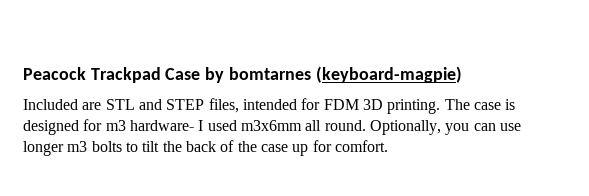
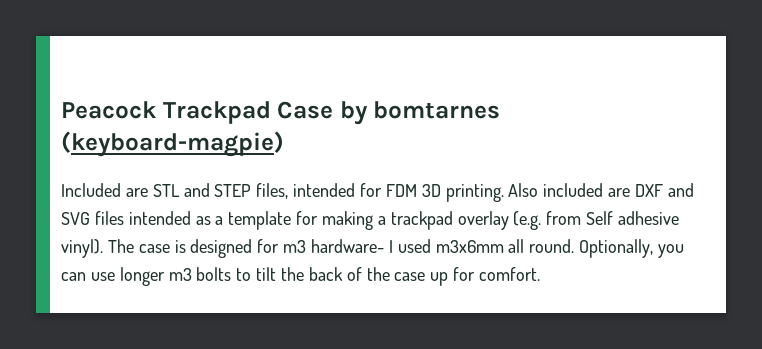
(441, 106) none -> [508,183,694,197] [61,211,680,230] [61,239,103,258] Also included are DXF and SVG files intended as a template for making a trackpad overlay (e.g. from Self adhesive vinyl).

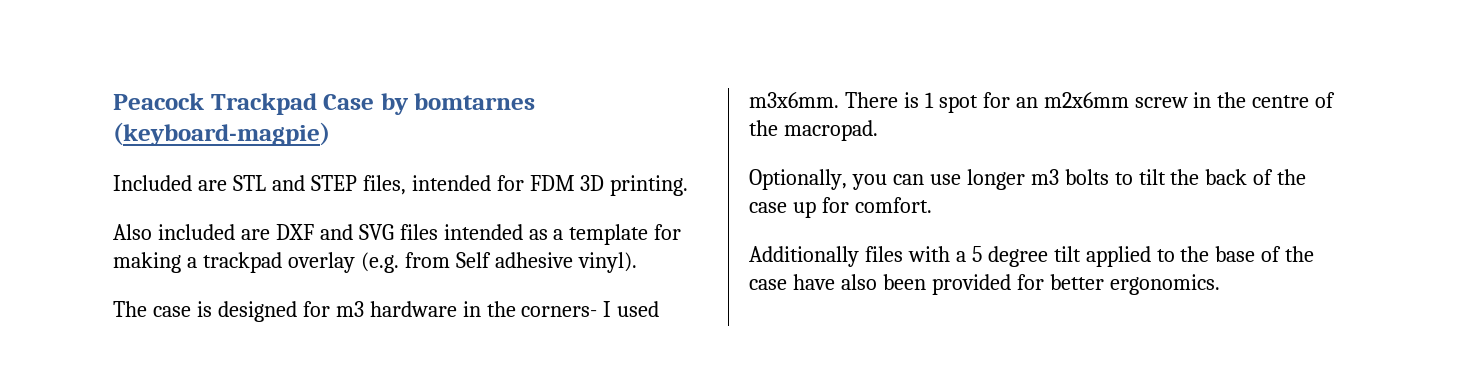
(504, 193) none -> (689, 185) //
(103, 248) none -> (637, 262) //
[311,239,575,253] hardware- I used m3x6mm all round. -> [369,301,660,317] [749,92,1336,113] [749,120,878,141] hardware in the corners- I used m3x6mm. There is 1 spot for an m2x6mm screw in the centre of the macropad. //
(541, 274) none -> [749,246,1315,267] [749,274,1220,295] // Additionally files with a 5 degree tilt applied to the base of the case have also been provided for better ergonomics.

